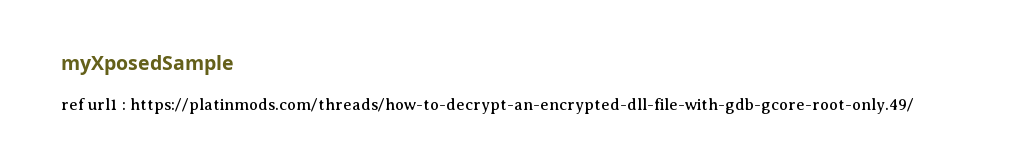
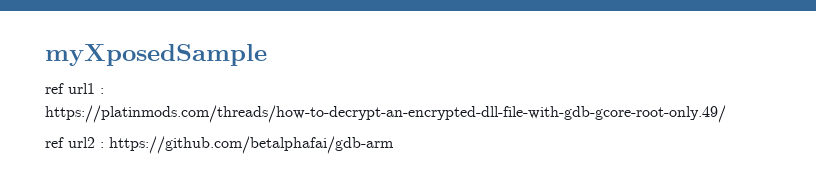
(914, 106) none -> [45,136,394,154] // ref url2 : https://github.com/betalphafai/gdb-arm

